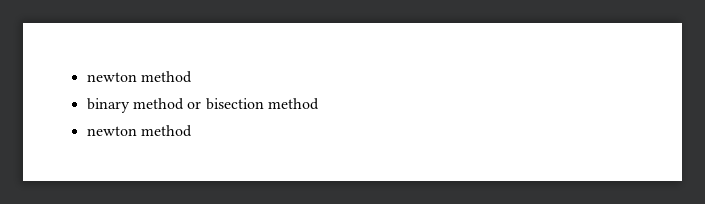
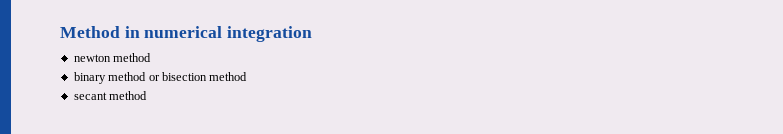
(86, 77) none -> [60,26,313,42] Method in numerical integration //
[86,126,137,136] newton -> [73,92,107,100] secant

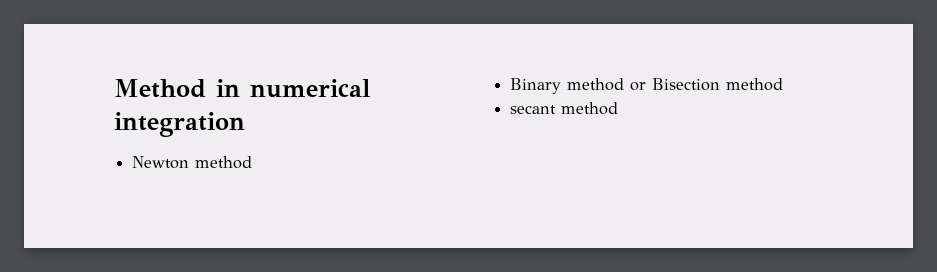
[73,53,152,62] [73,72,106,84] newton method // binary -> [132,156,253,169] [510,78,562,94] Newton method // Binary
[161,72,207,81] bisection -> [652,78,721,91] Bisection

